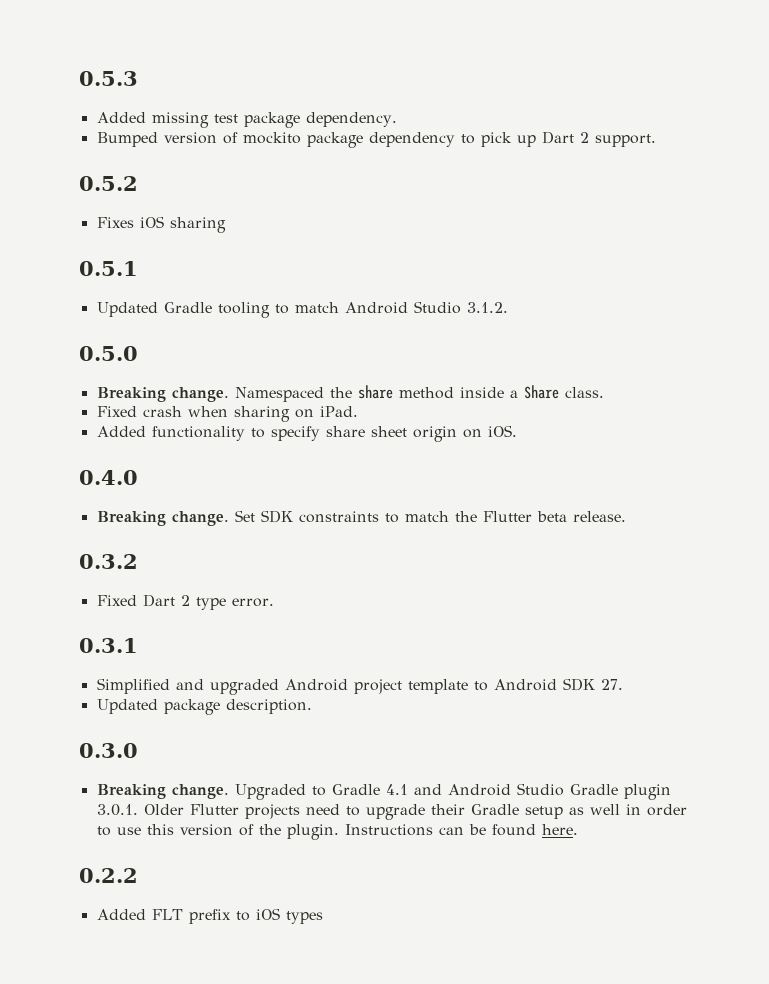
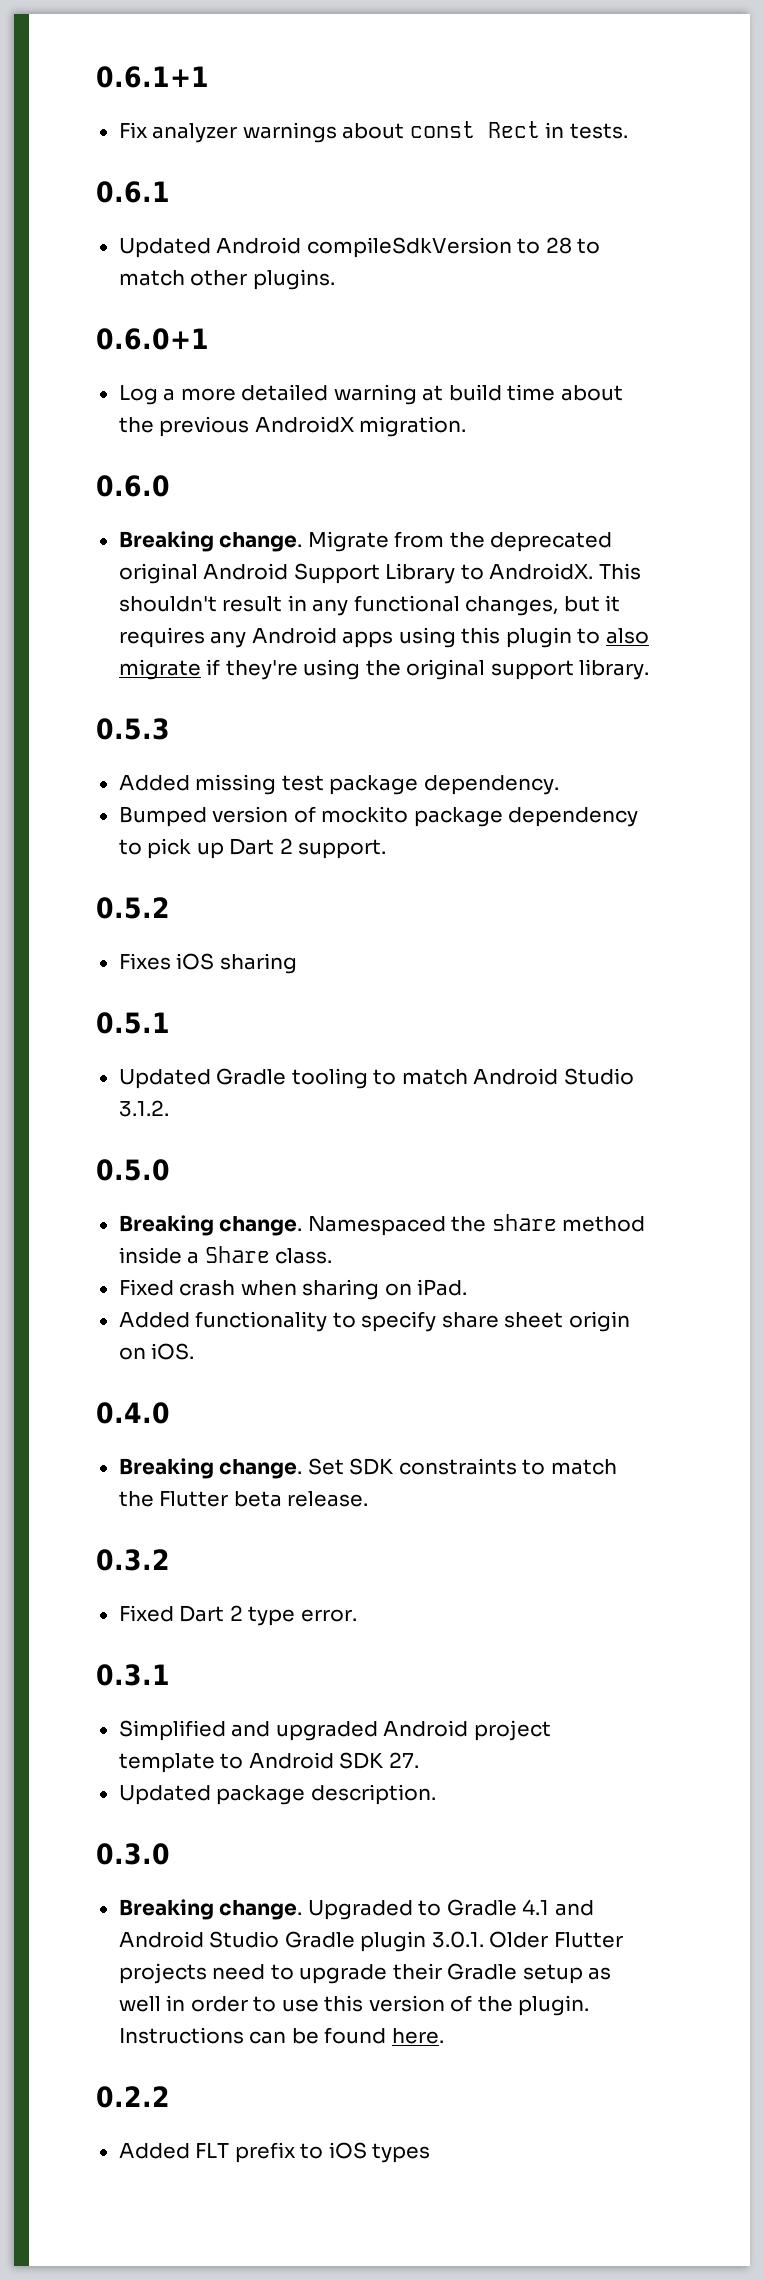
(79, 78) none -> [96,66,209,88] [118,121,628,143] [96,181,170,203] [118,237,601,258] [118,269,335,290] [96,328,209,350] [118,384,623,405] [118,416,467,437] [96,475,170,497] [118,531,613,552] [118,563,641,584] [118,595,621,616] [118,627,649,648] [118,659,650,680] 0.6.1+1 // Fix analyzer warnings about const Rect in tests. // 0.6.1 // Updated Android compileSdkVersion to 28 to match other plugins. // 0.6.0+1 // Log a more detailed warning at build time about the previous AndroidX migration. // 0.6.0 // Breaking change. Migrate from the deprecated original Android Support Library to AndroidX. This shouldn't result in any functional changes, but it requires any Android apps using this plugin to also migrate if they're using the original support library. //

